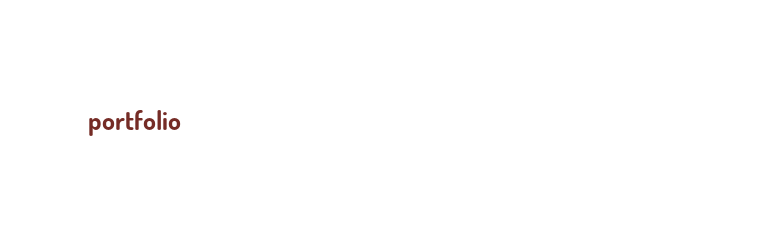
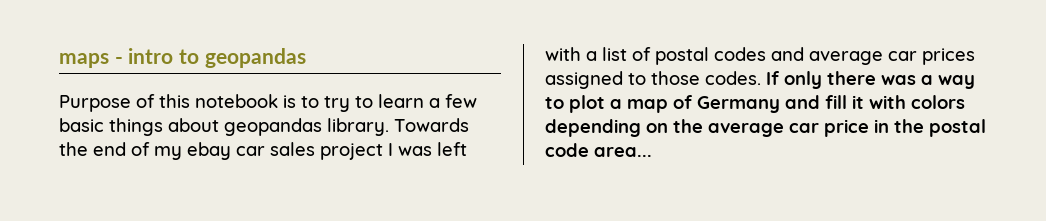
[88,110,181,136] portfolio -> [59,48,306,68] [59,94,477,112] [59,118,469,136] [59,142,467,160] [545,47,975,65] [545,71,975,89] [545,95,965,113] [545,119,986,137] [545,143,652,157] maps - intro to geopandas // Purpose of this notebook is to try to learn a few basic things about geopandas library. Towards the end of my ebay car sales project I was left with a list of postal codes and average car prices assigned to those codes. If only there was a way to plot a map of Germany and fill it with colors depending on the average car price in the postal code area...

